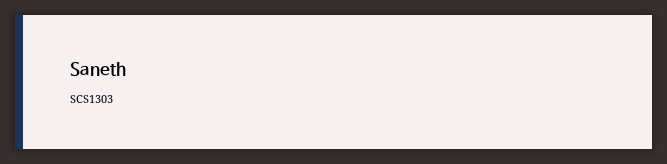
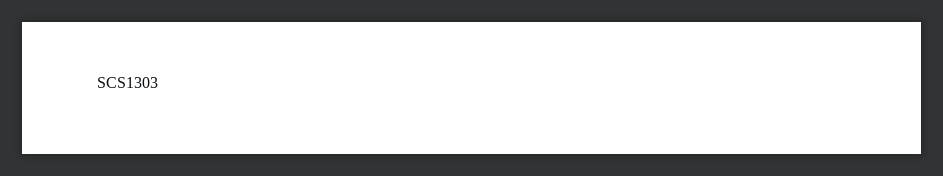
[70,62,126,76] Saneth // -> (97, 82) none

